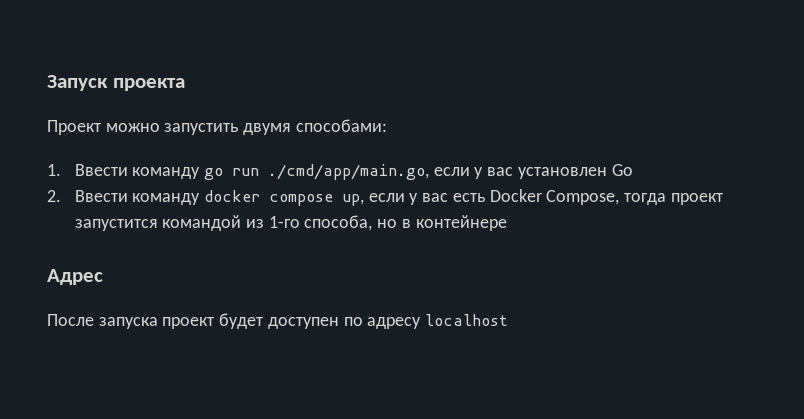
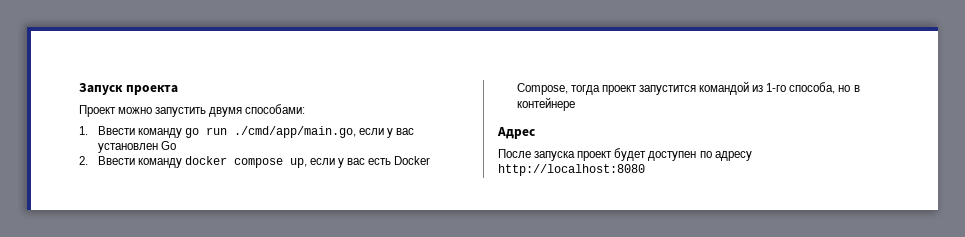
[425,314,509,326] localhost -> [498,164,645,176] http://localhost:8080

